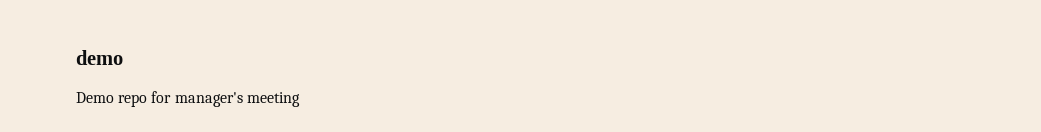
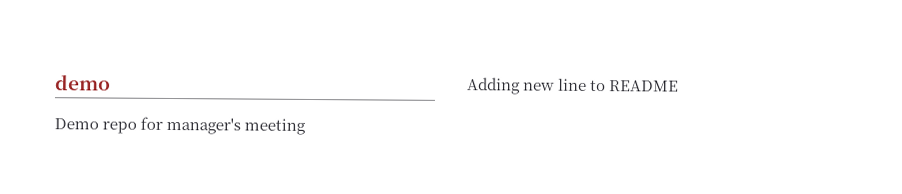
(300, 99) none -> [467,77,680,95] // Adding new line to README

